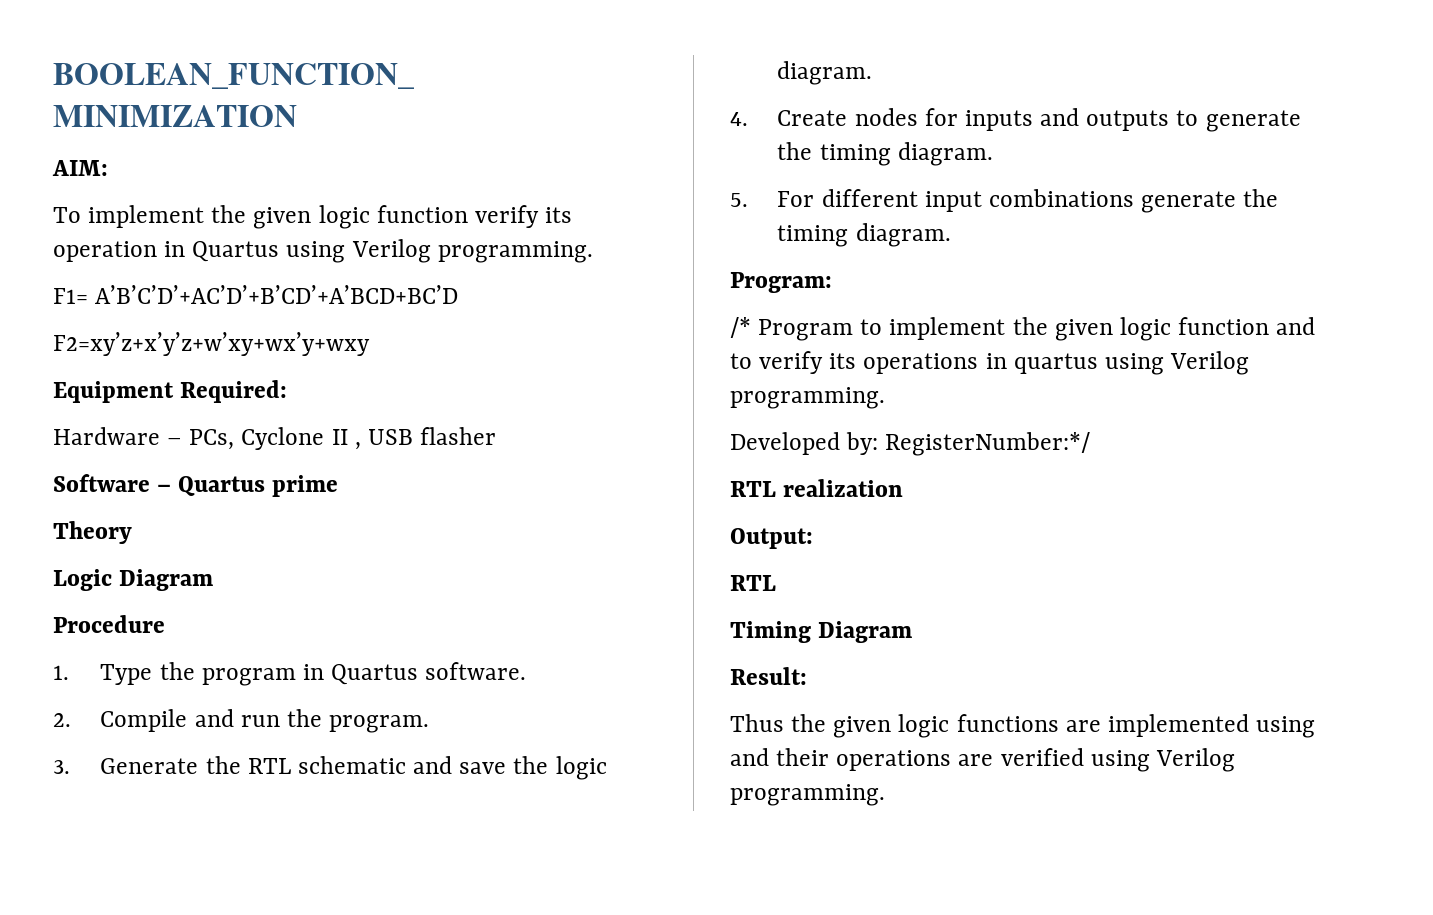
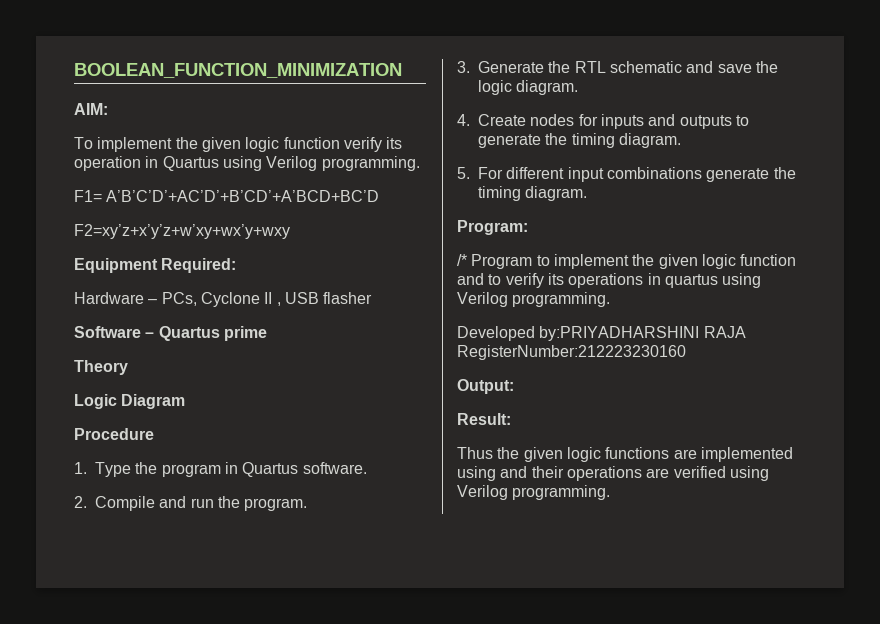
[846,432,1091,456] [730,479,904,497] [730,528,813,549] [730,575,776,591] [730,621,913,643] by: RegisterNumber:*/ // RTL realization // Output: // RTL // Timing Diagram -> [539,326,746,341] [457,345,686,360] [457,379,514,394] by:PRIYADHARSHINI RAJA RegisterNumber:212223230160 // Output:

